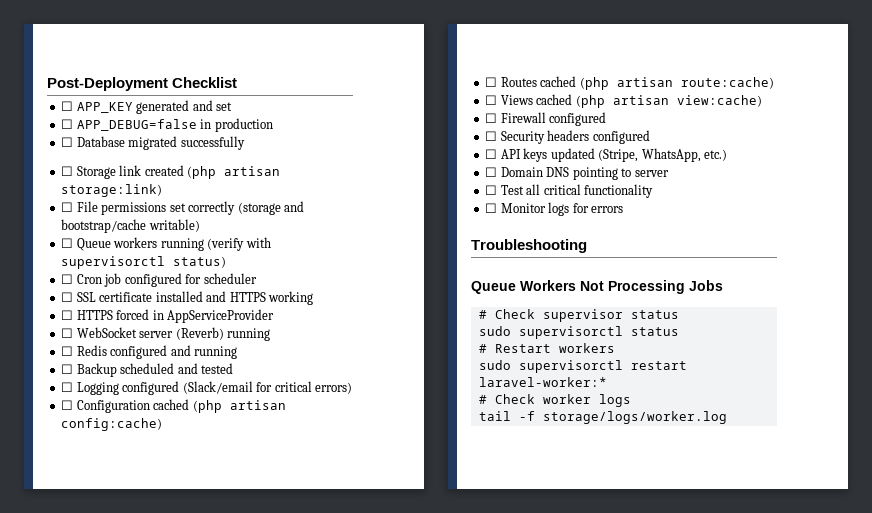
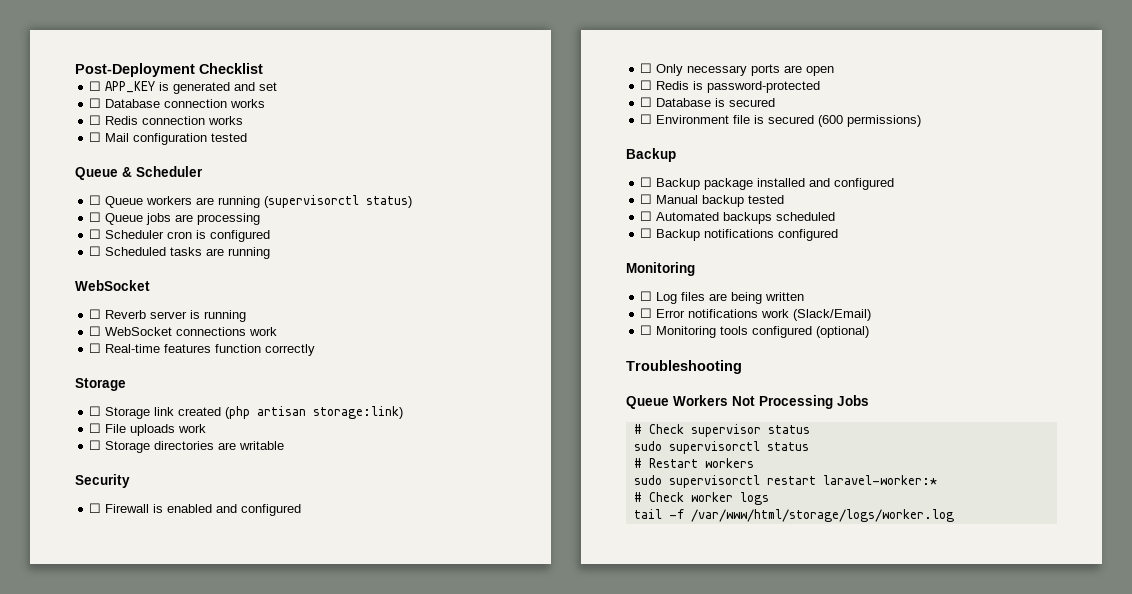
(133, 107) none -> [159,82,170,91] is
[76,118,273,132] [61,136,245,150] APP_DEBUG=false in production // ☐ Database migrated successfully -> [105,99,266,108] [89,115,244,125] [89,132,248,145] [75,166,203,180] [89,195,413,208] [89,212,261,225] [89,229,271,242] [89,246,271,259] [75,280,150,291] [89,309,247,322] [89,326,278,336] [89,343,316,356] [75,378,126,391] Database connection works // ☐ Redis connection works // ☐ Mail configuration tested // Queue & Scheduler // ☐ Queue workers are running (supervisorctl status) // ☐ Queue jobs are processing // ☐ Scheduler cron is configured // ☐ Scheduled tasks are running // WebSocket // ☐ Reverb server is running // ☐ WebSocket connections work // ☐ Real-time features function correctly // Storage
[101,201,305,215] [61,219,200,233] [61,237,271,251] [61,256,227,269] [61,273,257,287] [61,291,314,305] [61,309,275,323] [61,327,271,341] [61,345,238,359] [61,363,234,377] [61,381,353,395] [61,399,286,413] [61,418,163,431] [485,76,774,90] [485,94,762,108] [485,112,607,126] [485,130,650,144] [485,148,728,162] [485,167,669,180] [485,184,654,198] [485,202,624,216] permissions set correctly (storage and bootstrap/cache writable) // ☐ Queue workers running (verify with supervisorctl status) // ☐ Cron job configured for scheduler // ☐ SSL certificate installed and HTTPS working // ☐ HTTPS forced in AppServiceProvider // ☐ WebSocket server (Reverb) running // ☐ Redis configured and running // ☐ Backup scheduled and tested // ☐ Logging configured (Slack/email for critical errors) // ☐ Configuration cached (php artisan config:cache) // ☐ Routes cached (php artisan route:cache) // ☐ Views cached (php artisan view:cache) // ☐ Firewall configured // ☐ Security headers configured // ☐ API keys updated (Stripe, WhatsApp, etc.) // ☐ Domain DNS pointing to server // ☐ Test all critical functionality // ☐ Monitor logs for errors -> [130,424,207,436] [89,440,285,453] [75,474,130,488] [89,503,302,516] [640,63,835,76] [640,80,821,93] [640,97,776,107] [640,114,922,127] [626,148,676,162] [640,177,895,190] [640,194,785,207] [640,211,836,224] [640,228,839,241] [626,262,695,276] [640,291,805,304] [640,308,872,321] [640,325,870,338] uploads work // ☐ Storage directories are writable // Security // ☐ Firewall is enabled and configured // ☐ Only necessary ports are open // ☐ Redis is password-protected // ☐ Database is secured // ☐ Environment file is secured (600 permissions) // Backup // ☐ Backup package installed and configured // ☐ Manual backup tested // ☐ Automated backups scheduled // ☐ Backup notifications configured // Monitoring // ☐ Log files are being written // ☐ Error notifications work (Slack/Email) // ☐ Monitoring tools configured (optional)
[542,411,727,424] storage/logs/worker.log -> [690,509,954,522] /var/www/html/storage/logs/worker.log

